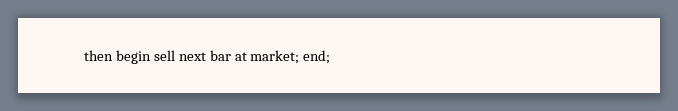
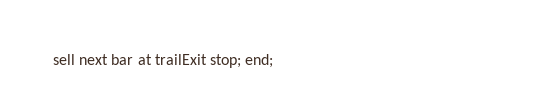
[84,50,151,64] then begin -> (53, 59) none
[250,50,300,64] market; -> [154,54,241,68] trailExit stop;

